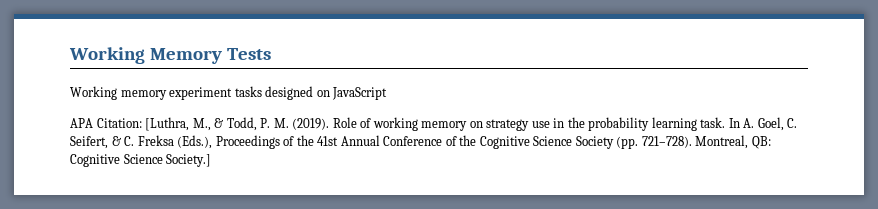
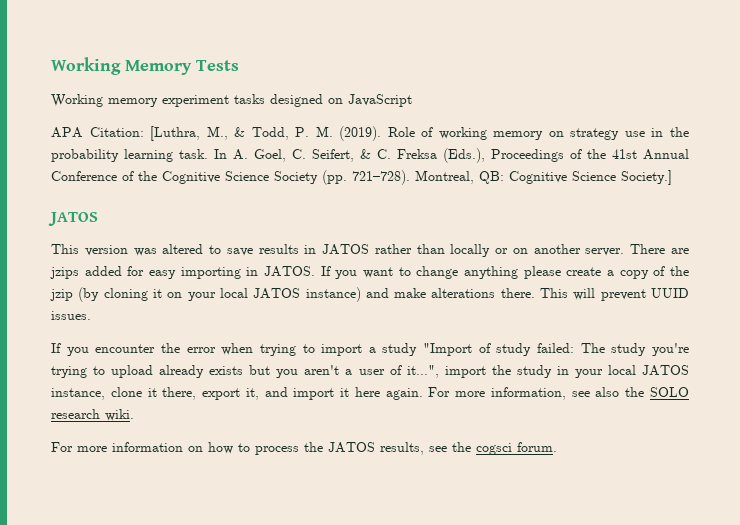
(212, 160) none -> [48,212,98,226] [51,244,689,257] [50,266,689,279] [50,287,689,302] [51,311,91,320] [51,343,689,356] [51,365,689,378] [51,387,689,400] [51,409,134,421] [51,442,557,455] // JATOS // This version was altered to save results in JATOS rather than locally or on another server. There are jzips added for easy importing in JATOS. If you want to change anything please create a copy of the jzip (by cloning it on your local JATOS instance) and make alterations there. This will prevent UUID issues. // If you encounter the error when trying to import a study "Import of study failed: The study you're trying to upload already exists but you aren't a user of it...", import the study in your local JATOS instance, clone it there, export it, and import it here again. For more information, see also the SOLO research wiki. // For more information on how to process the JATOS results, see the cogsci forum.

